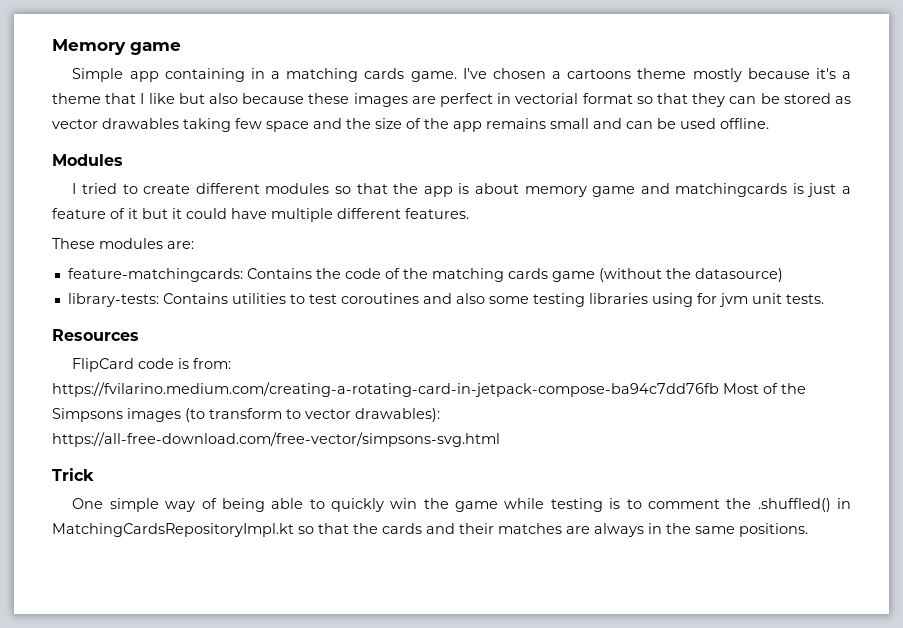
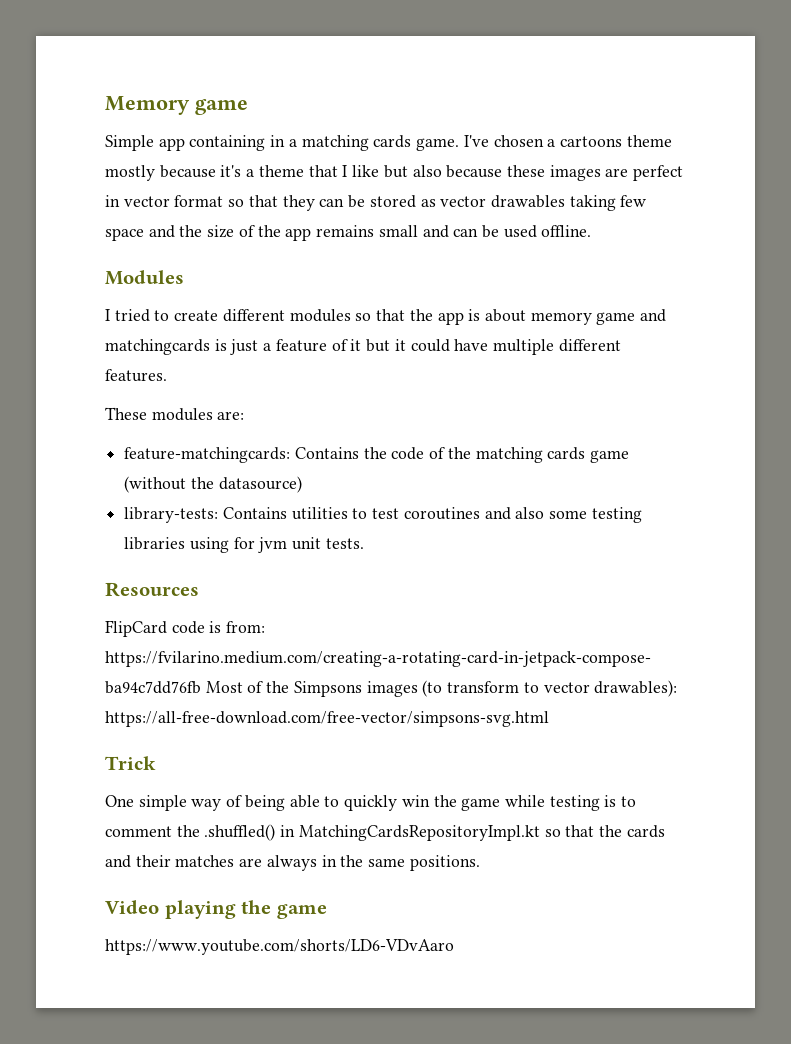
[515,93,579,104] vectorial -> [123,196,170,207] vector
(808, 530) none -> [105,900,327,919] [105,939,454,955] // Video playing the game // https://www.youtube.com/shorts/LD6-VDvAaro

